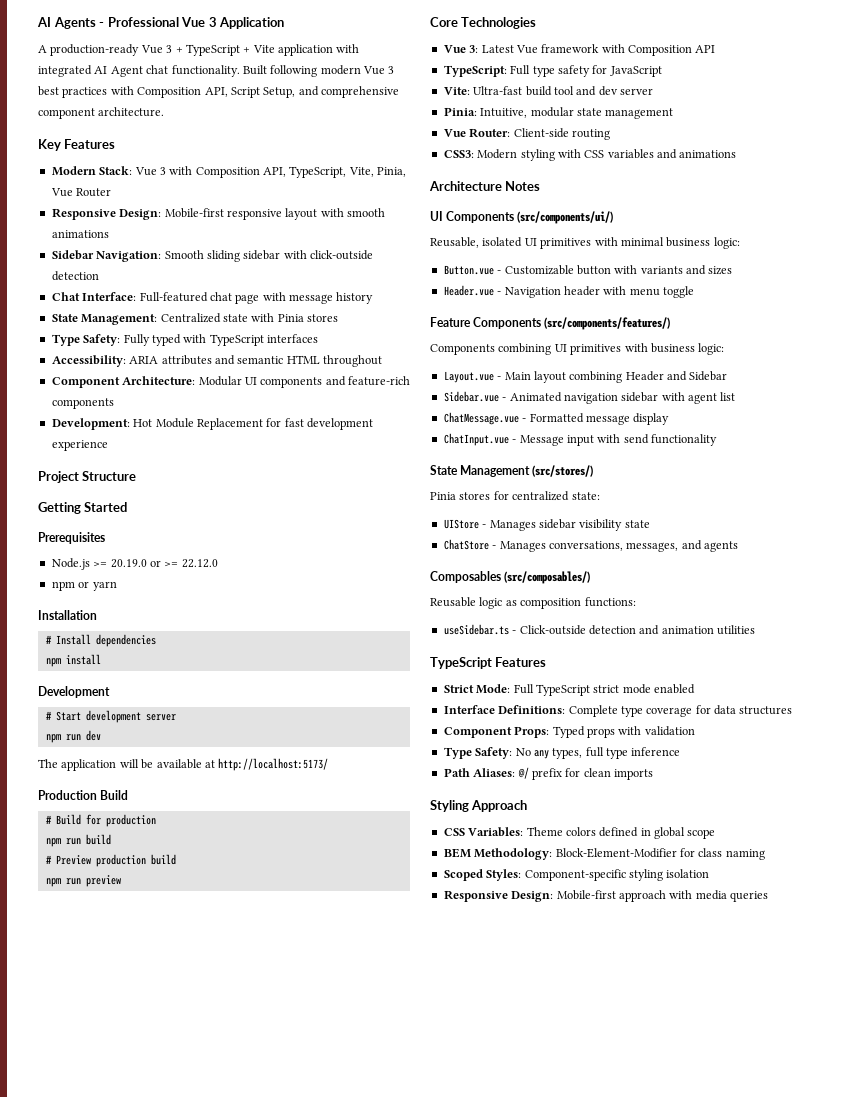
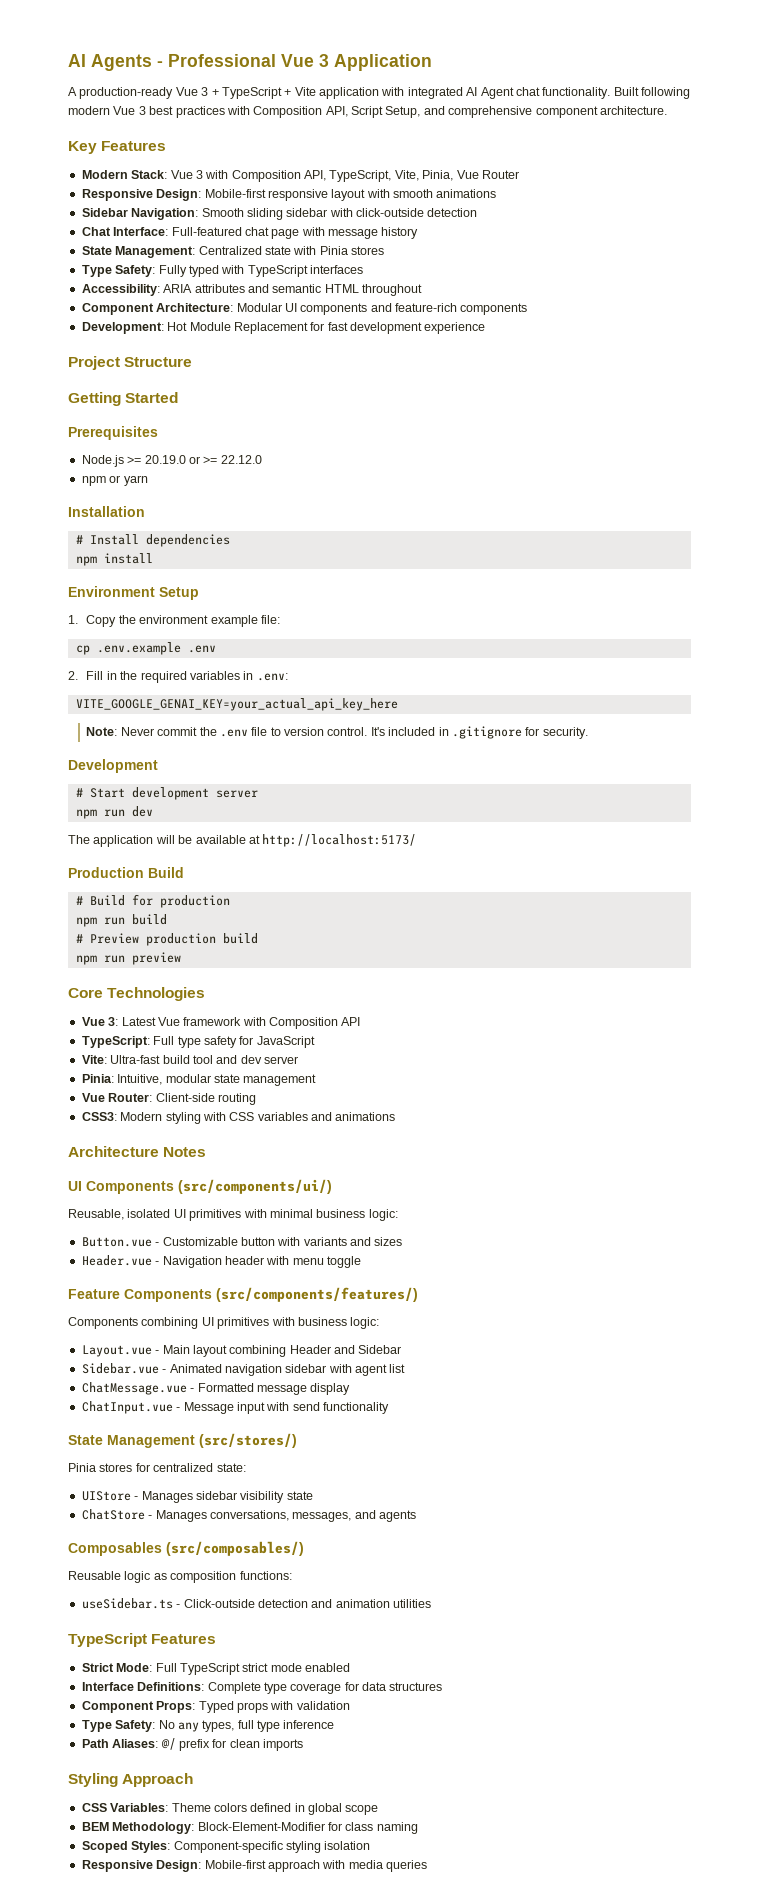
(101, 659) none -> [68,586,199,600] [68,615,280,627] [75,642,216,655] [68,671,288,683] [75,698,398,711] [86,726,588,739] // Environment Setup // 1. Copy the environment example file: // cp .env.example .env // 2. Fill in the required variables in .env: // VITE_GOOGLE_GENAI_KEY=your_actual_api_key_here // Note: Never commit the .env file to version control. It's included in .gitignore for security.

